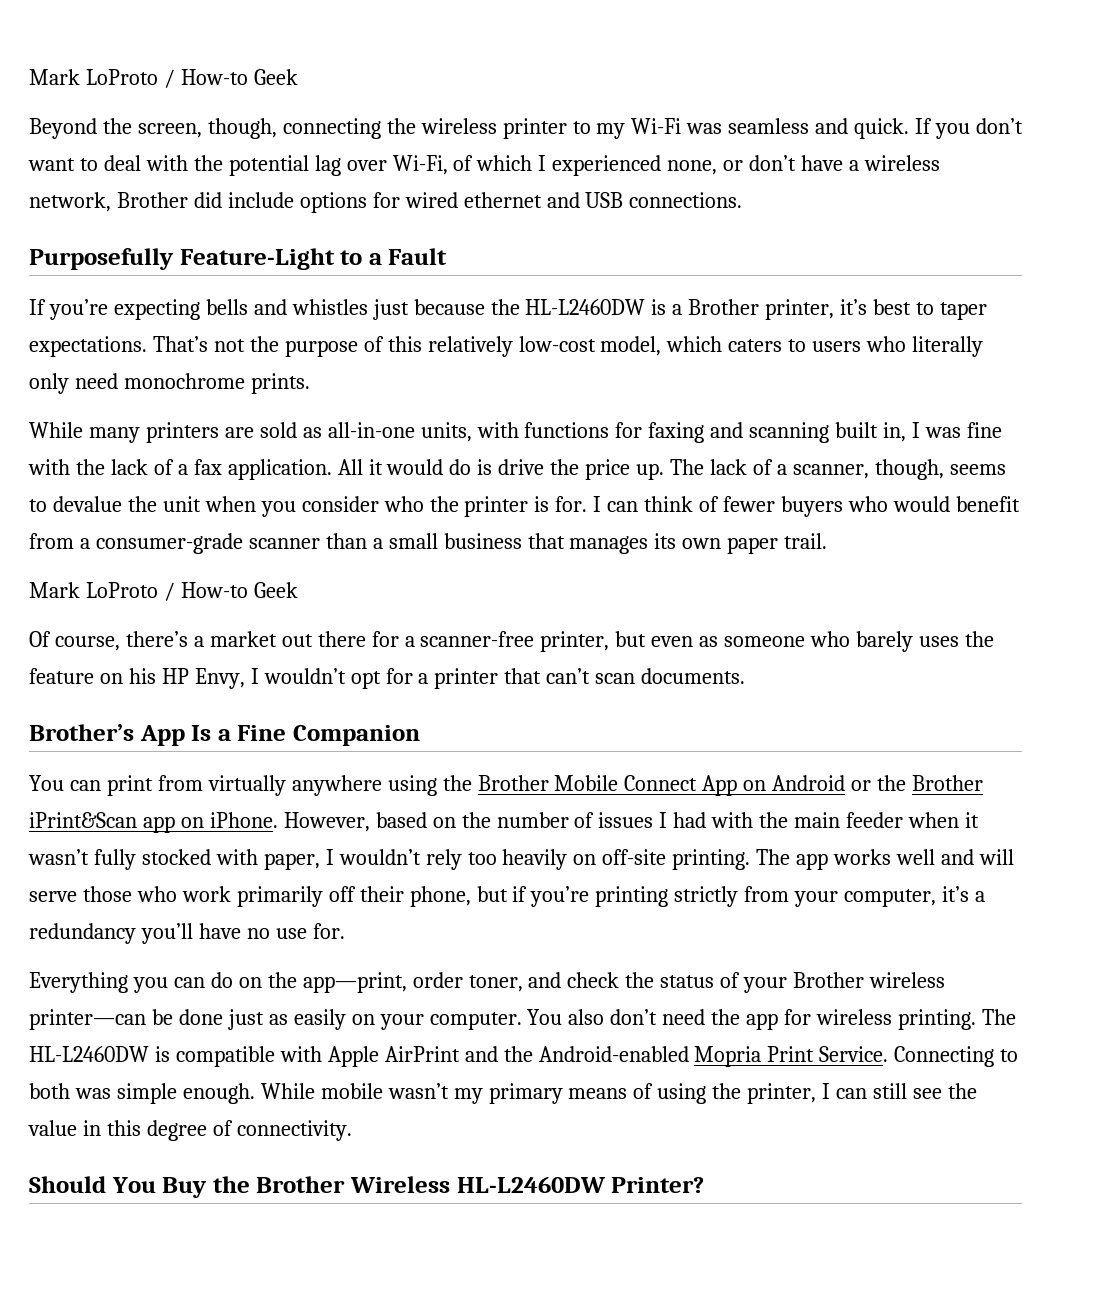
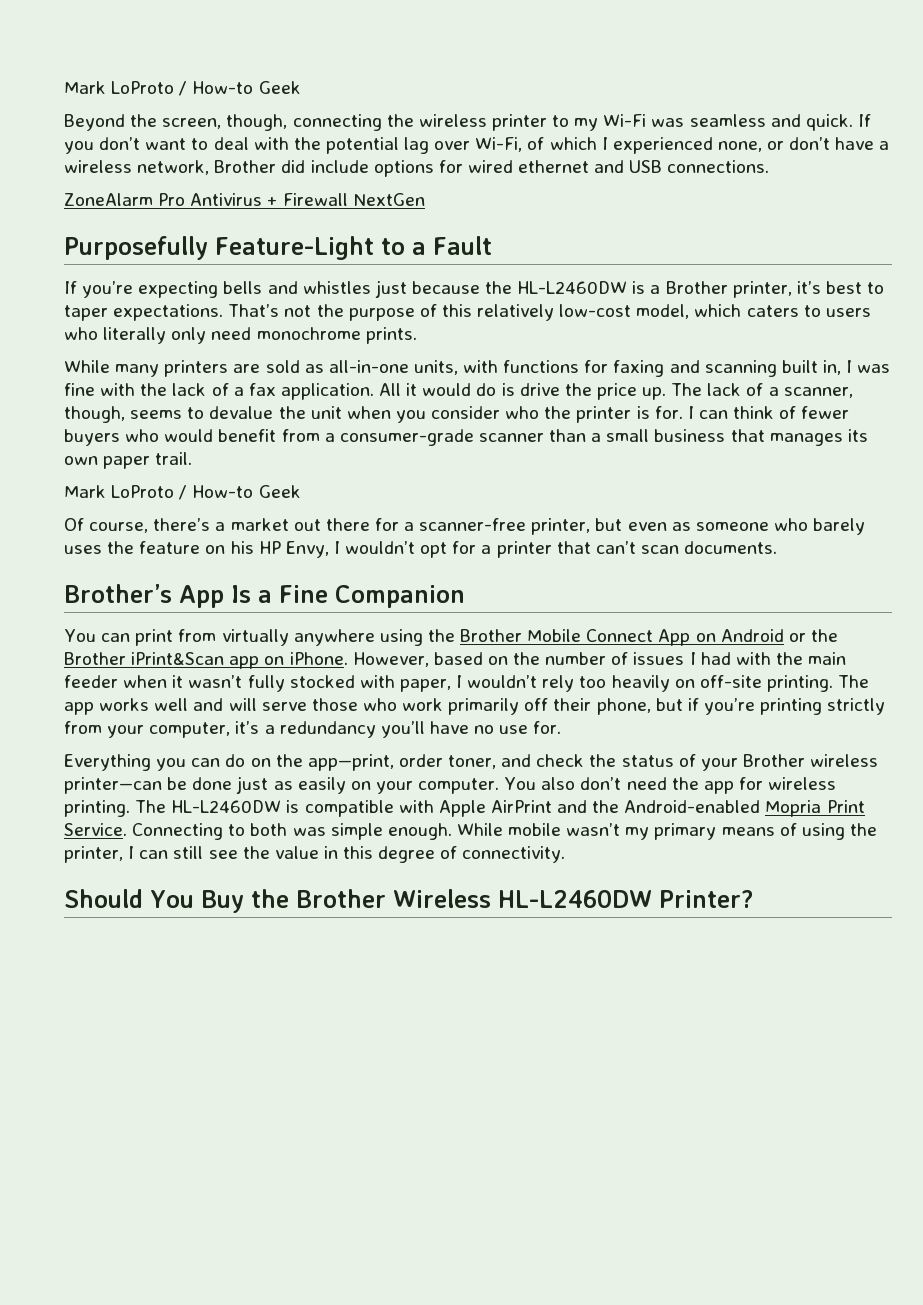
(743, 200) none -> [64,193,425,206] // ZoneAlarm Pro Antivirus + Firewall NextGen

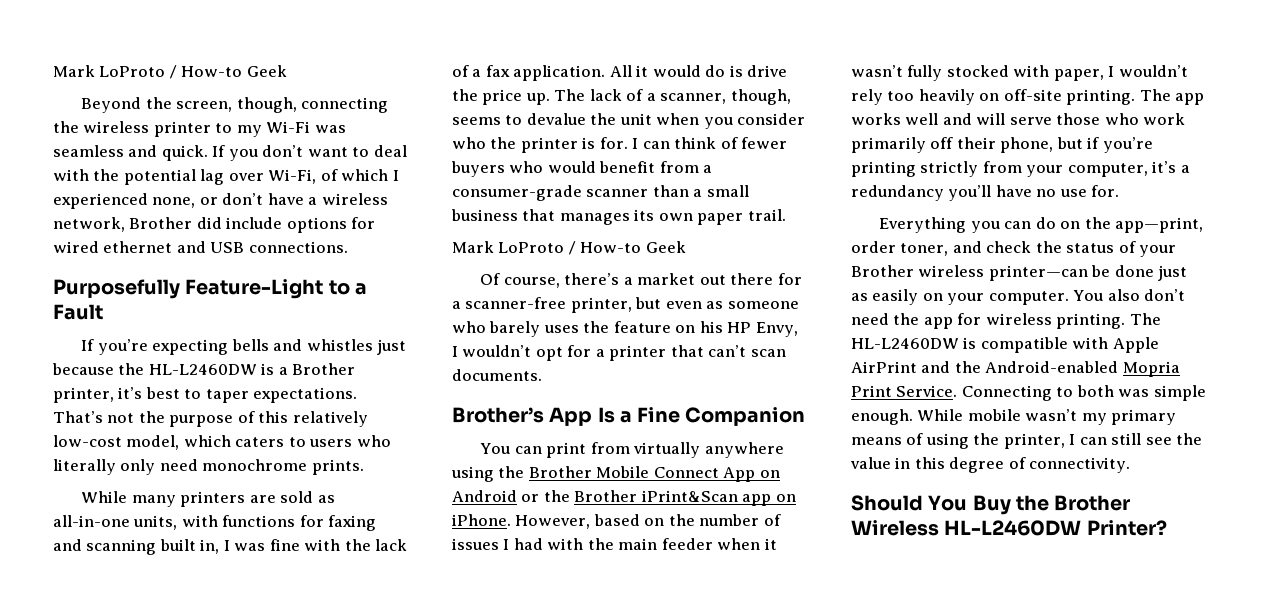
[64,193,425,206] // ZoneAlarm Pro Antivirus + Firewall NextGen -> (348, 247) none

